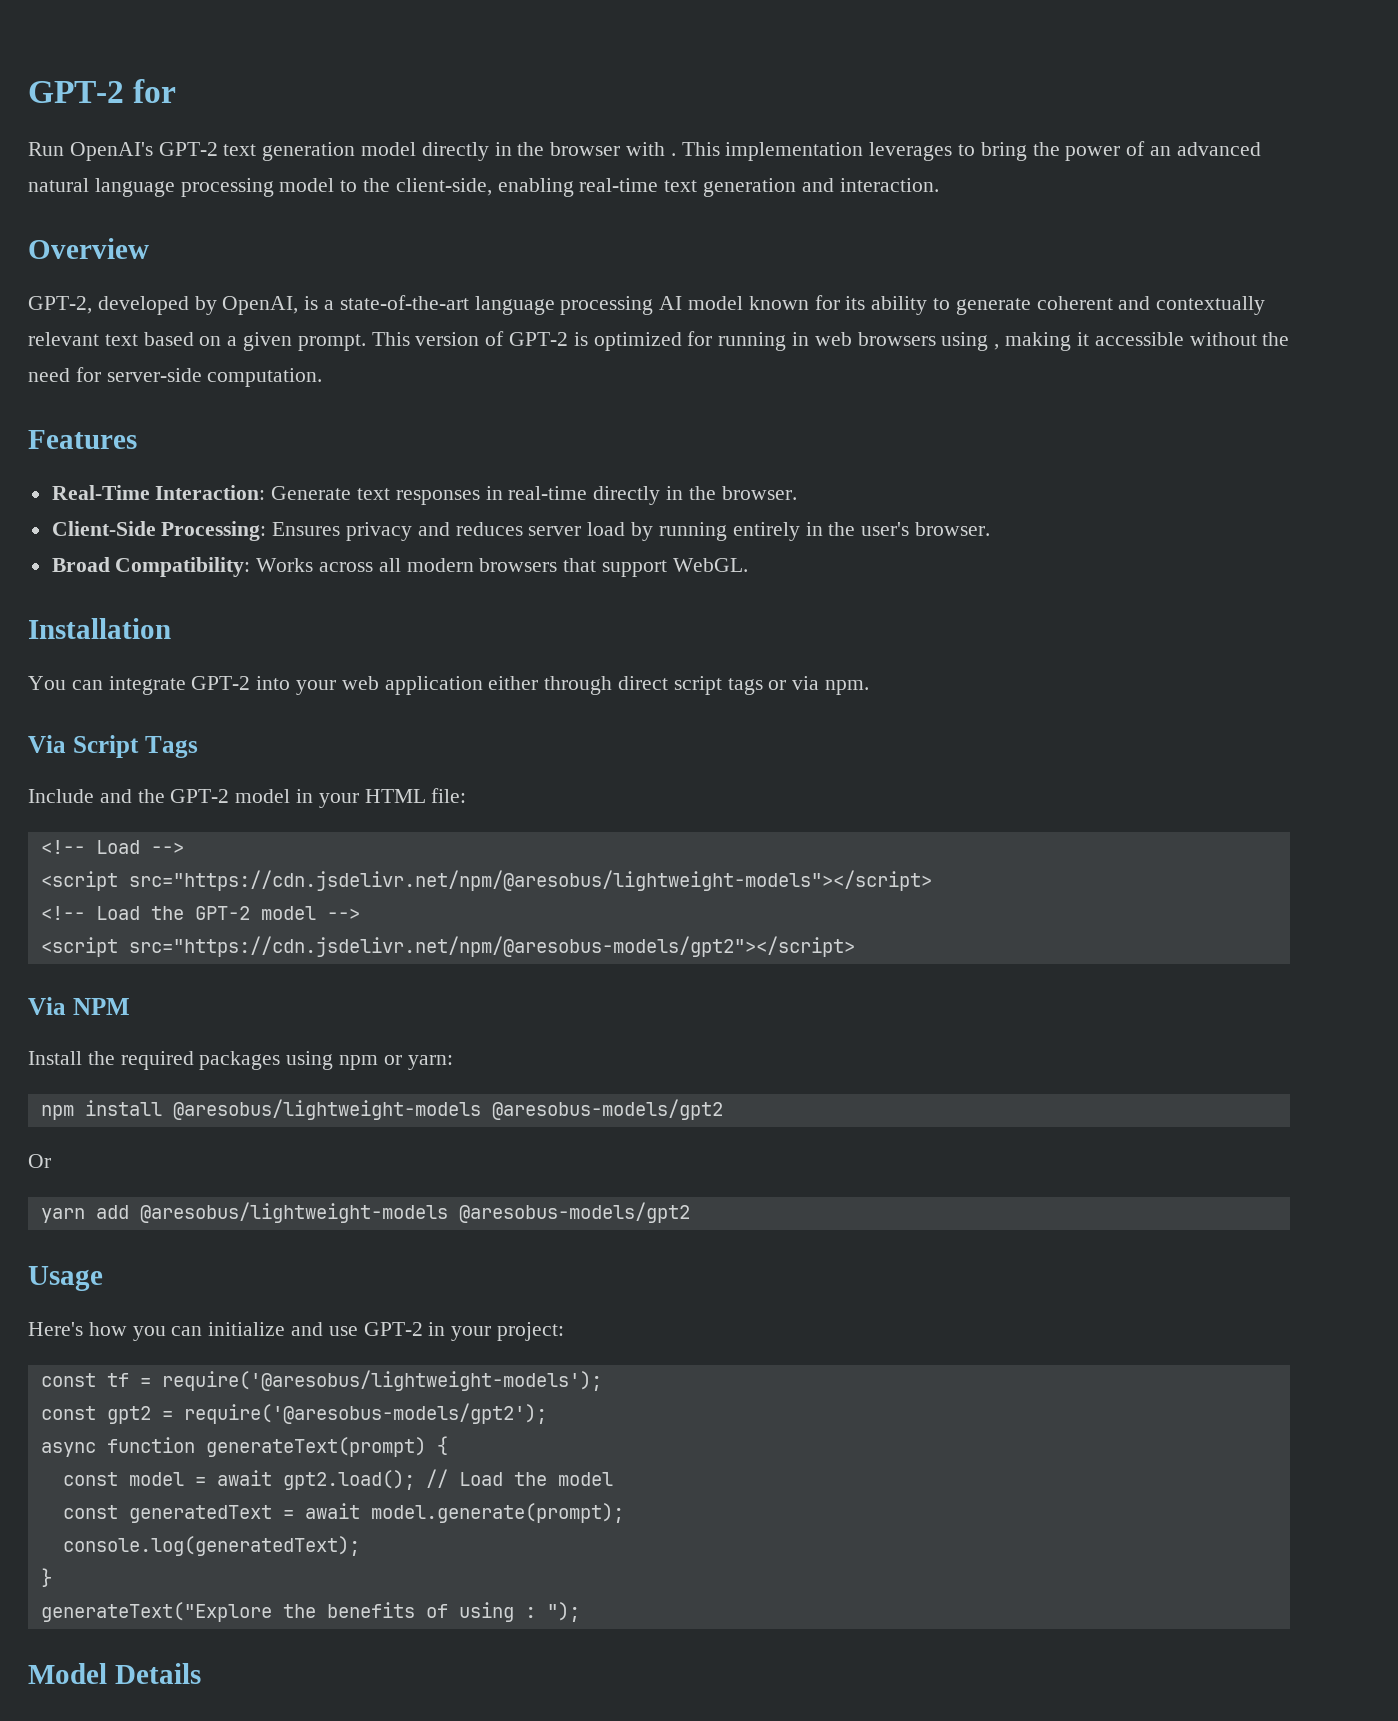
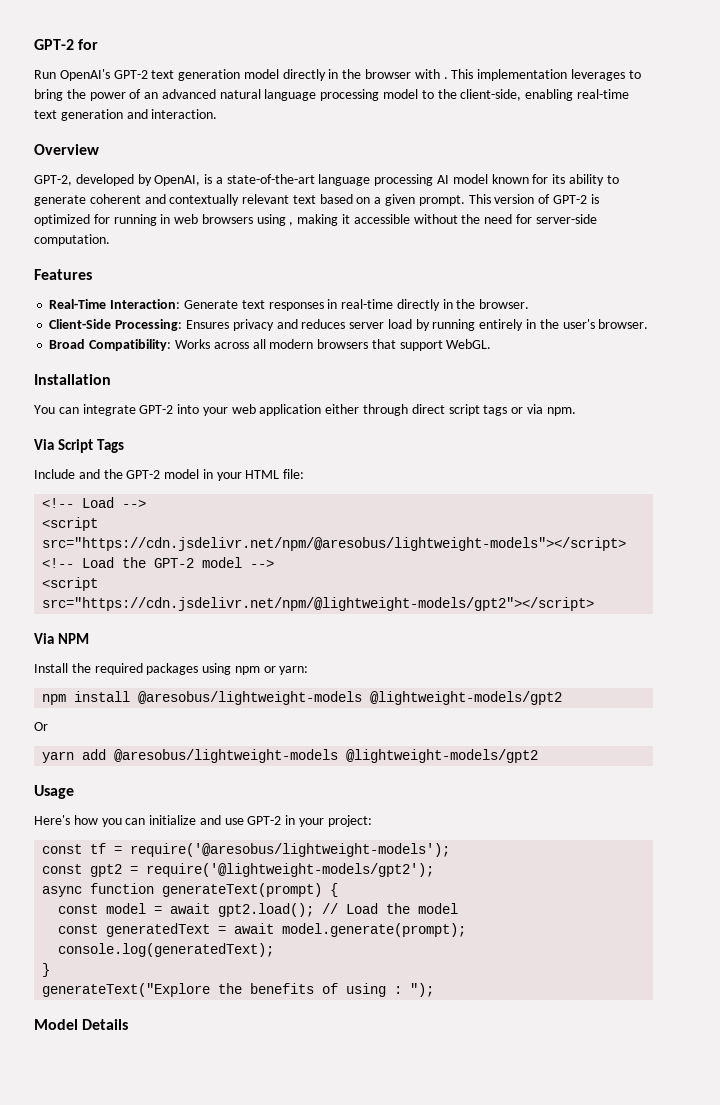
[128,936,855,957] src="https://cdn.jsdelivr.net/npm/@aresobus-models/gpt2"></script> -> [42,597,595,611] src="https://cdn.jsdelivr.net/npm/@lightweight-models/gpt2"></script>
[491,1099,723,1120] @aresobus-models/gpt2 -> [370,691,563,705] @lightweight-models/gpt2
[458,1202,690,1223] @aresobus-models/gpt2 -> [346,749,539,763] @lightweight-models/gpt2
[183,1403,547,1424] require('@aresobus-models/gpt2'); -> [146,863,435,877] require('@lightweight-models/gpt2');

